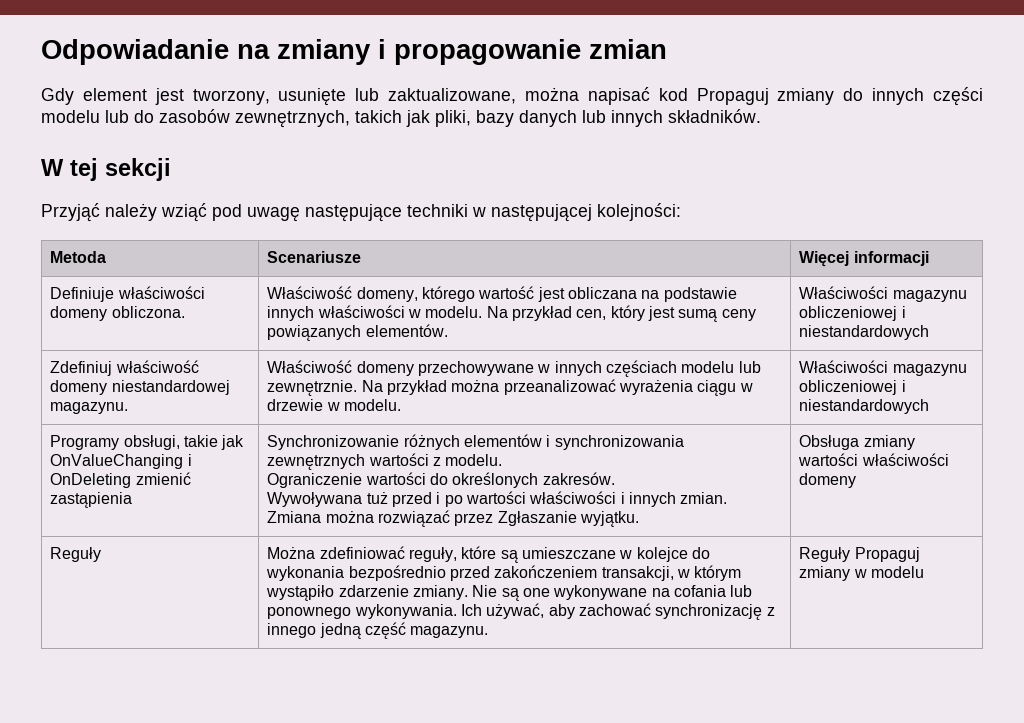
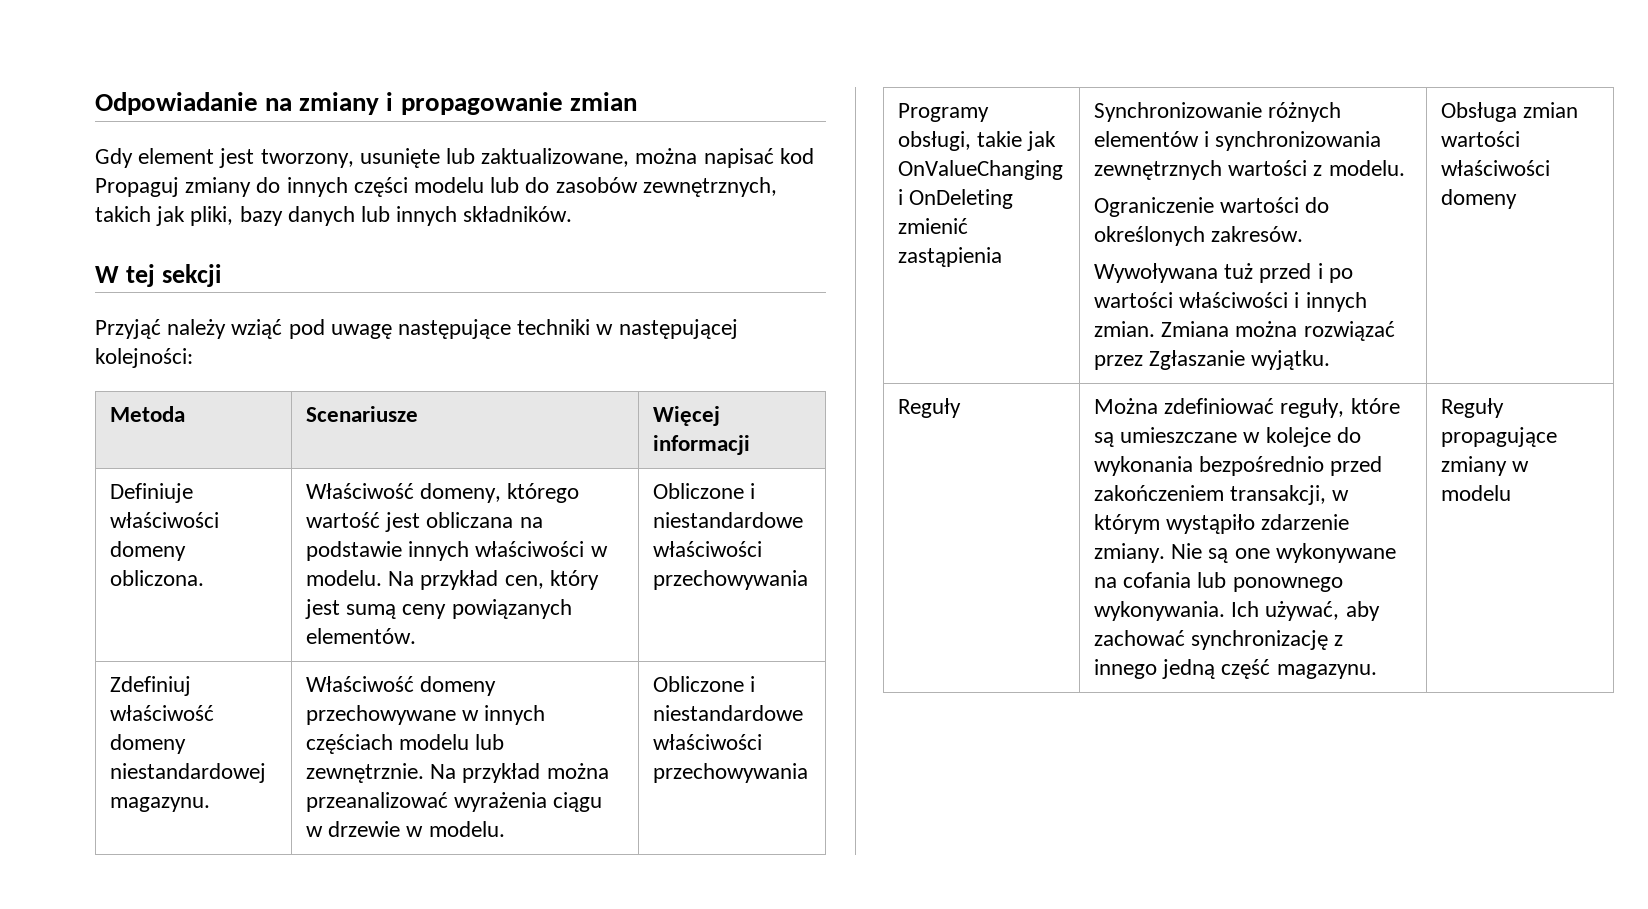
[799,286,967,302] [799,306,906,321] [799,325,930,340] Właściwości magazynu obliczeniowej i niestandardowych -> [653,483,756,499] [653,512,804,528] [653,541,763,557] [653,570,809,590] Obliczone i niestandardowe właściwości przechowywania
[799,360,967,376] [799,380,906,395] [799,399,930,414] Właściwości magazynu obliczeniowej i niestandardowych -> [653,676,756,692] [653,705,804,721] [653,734,763,750] [653,763,809,783] Obliczone i niestandardowe właściwości przechowywania
[863,435,915,450] zmiany -> [1523,102,1579,118] zmian
[854,547,920,562] Propaguj -> [1441,427,1558,447] propagujące

